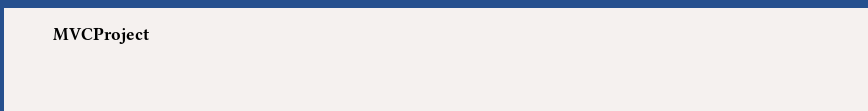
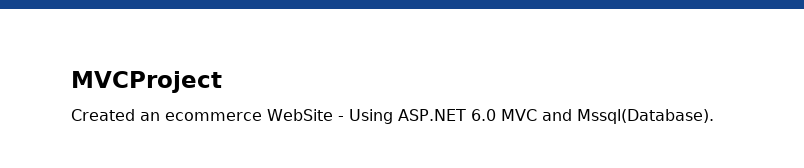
(149, 35) none -> [71,109,714,124] // Created an ecommerce WebSite - Using ASP.NET 6.0 MVC and Mssql(Database).

